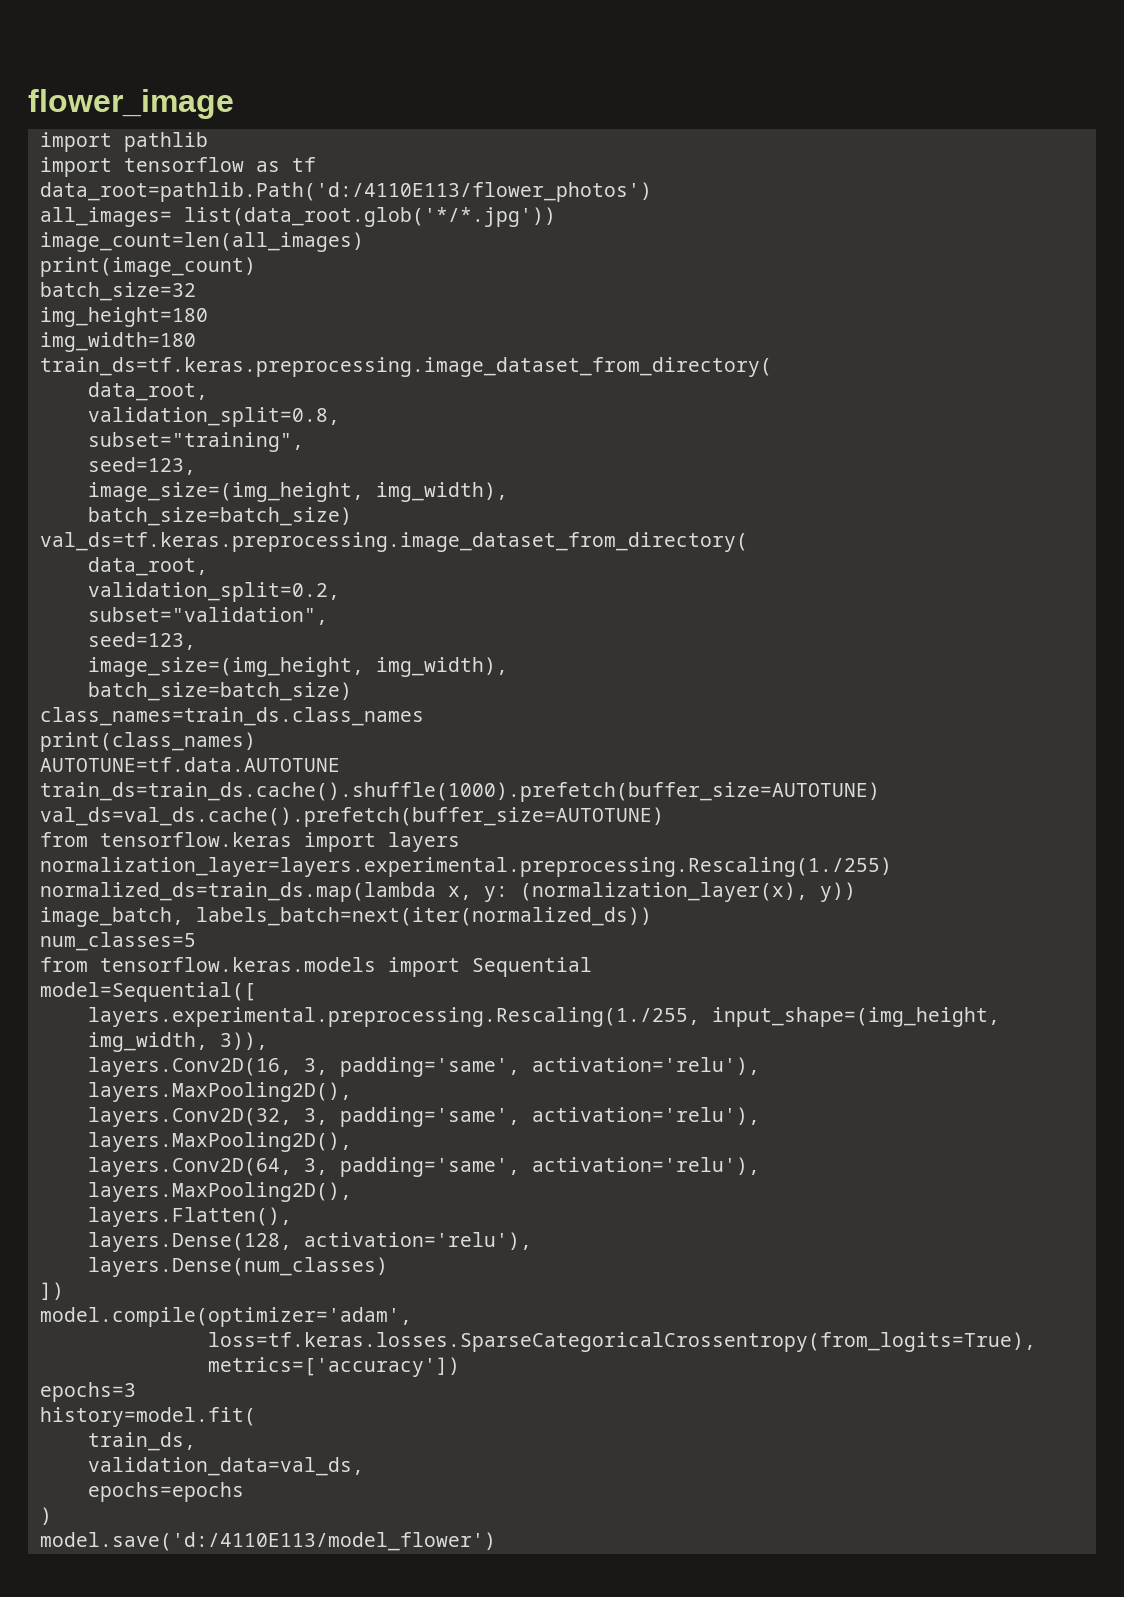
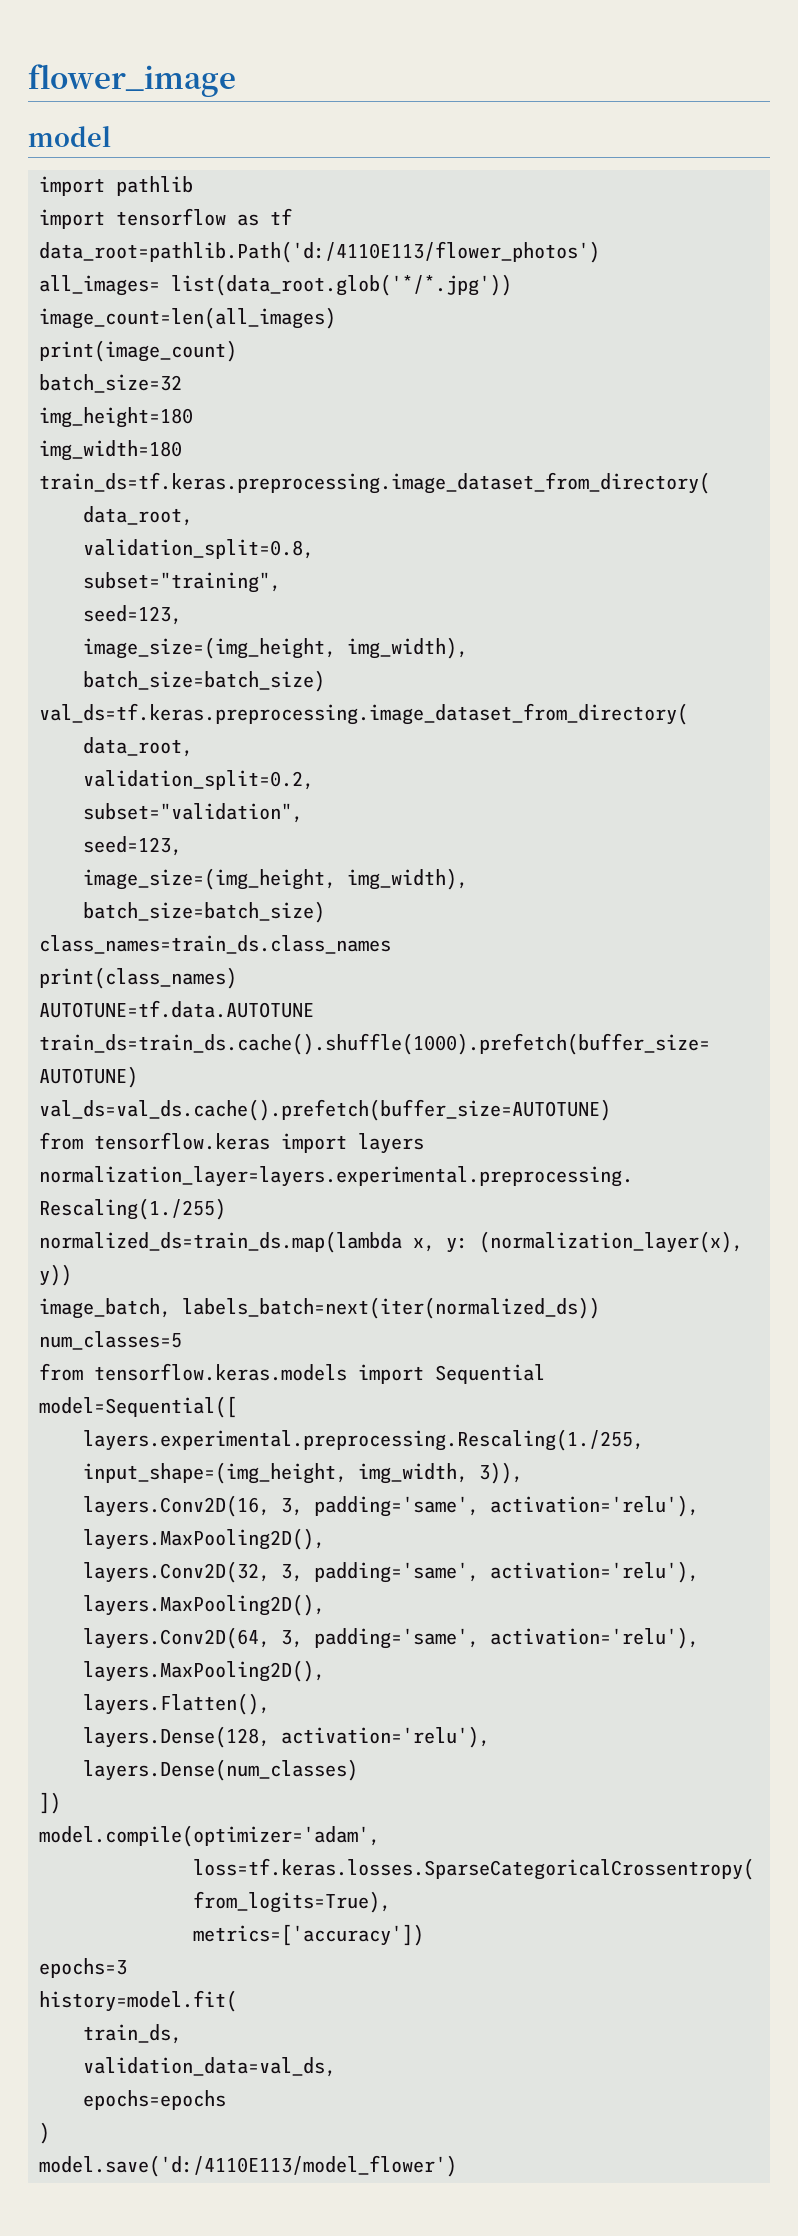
(234, 104) none -> [28,126,111,147] // model

